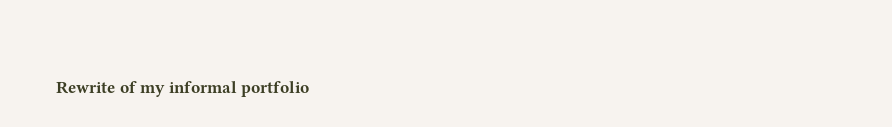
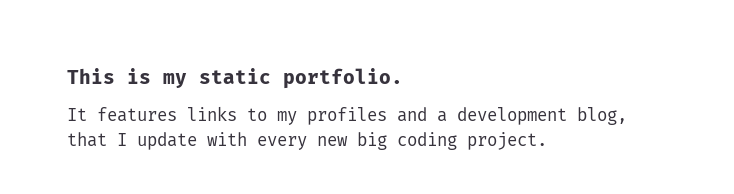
[56,81,310,97] Rewrite of my informal portfolio -> [67,68,403,89] [67,106,627,125] [67,132,547,150] This is my static portfolio. // It features links to my profiles and a development blog, that I update with every new big coding project.

